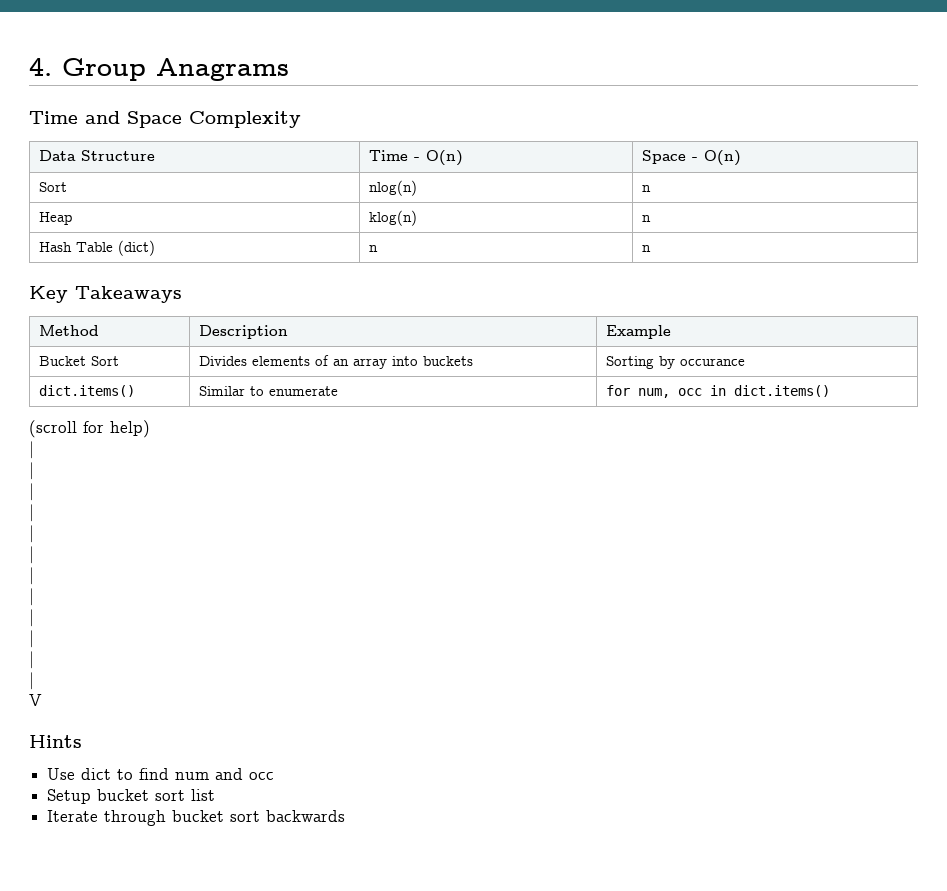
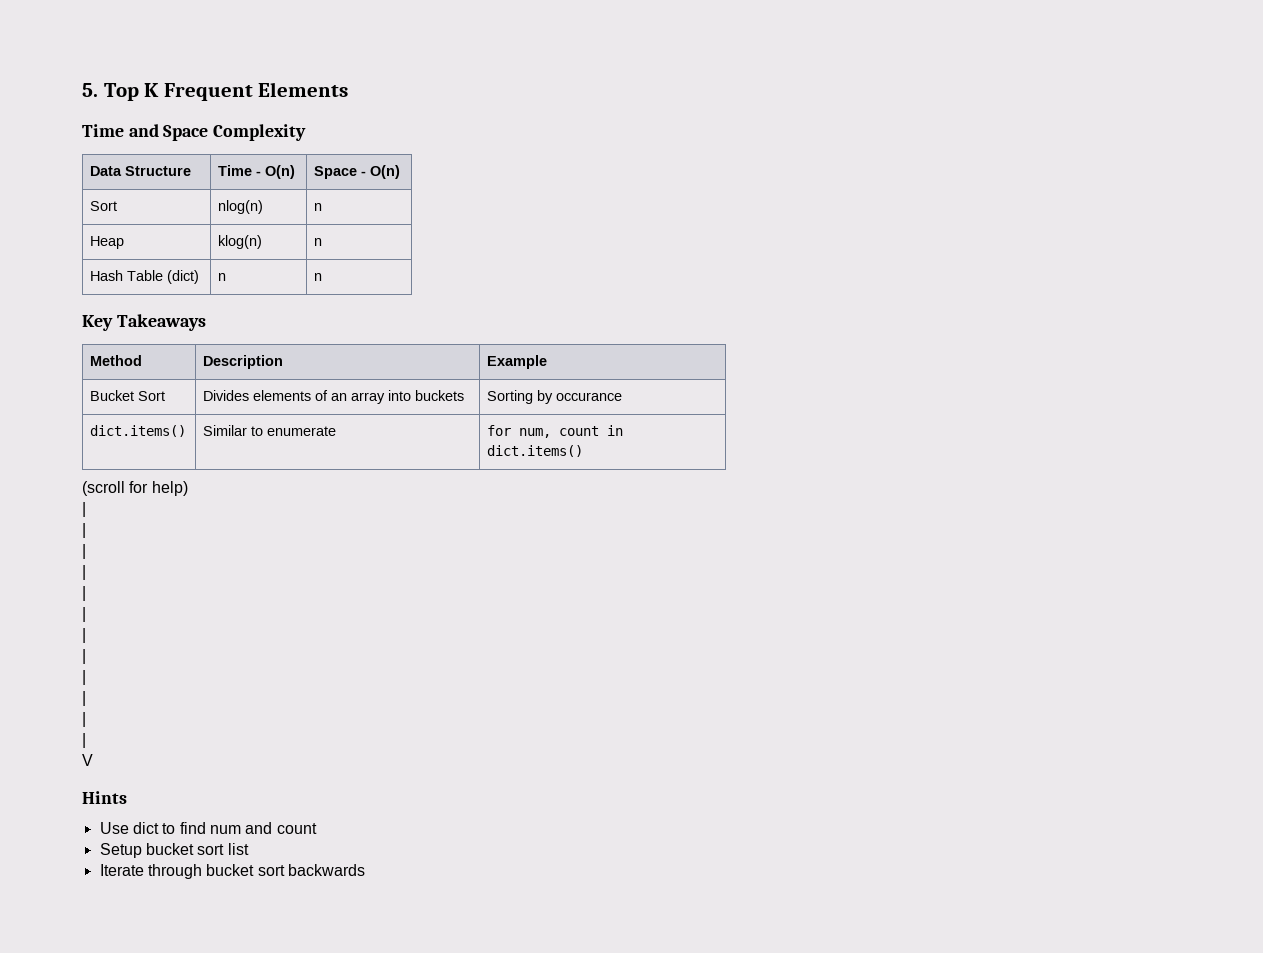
[29,58,289,81] 4. Group Anagrams -> [82,82,349,101] 5. Top K Frequent Elements
[677,388,702,396] occ -> [559,426,600,436] count
[249,772,275,780] occ -> [276,823,317,834] count

